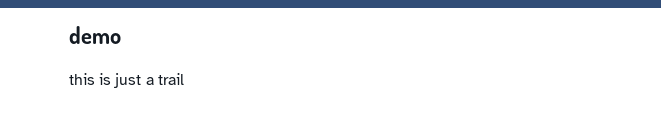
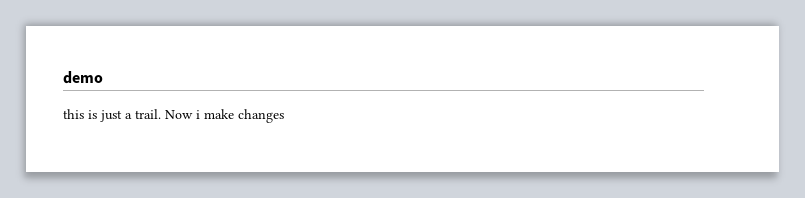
[157,73,184,85] trail -> [135,109,284,123] trail. Now i make changes

